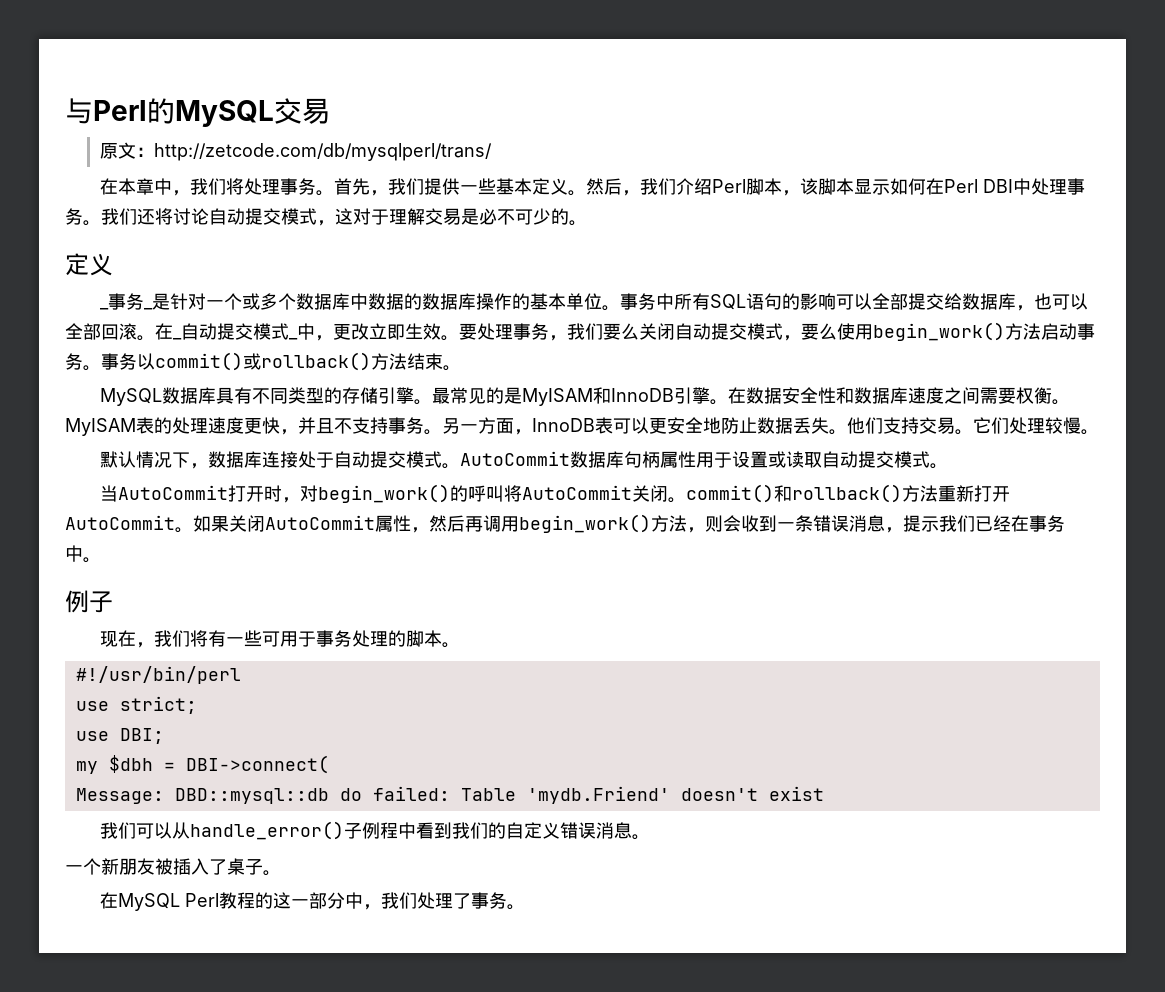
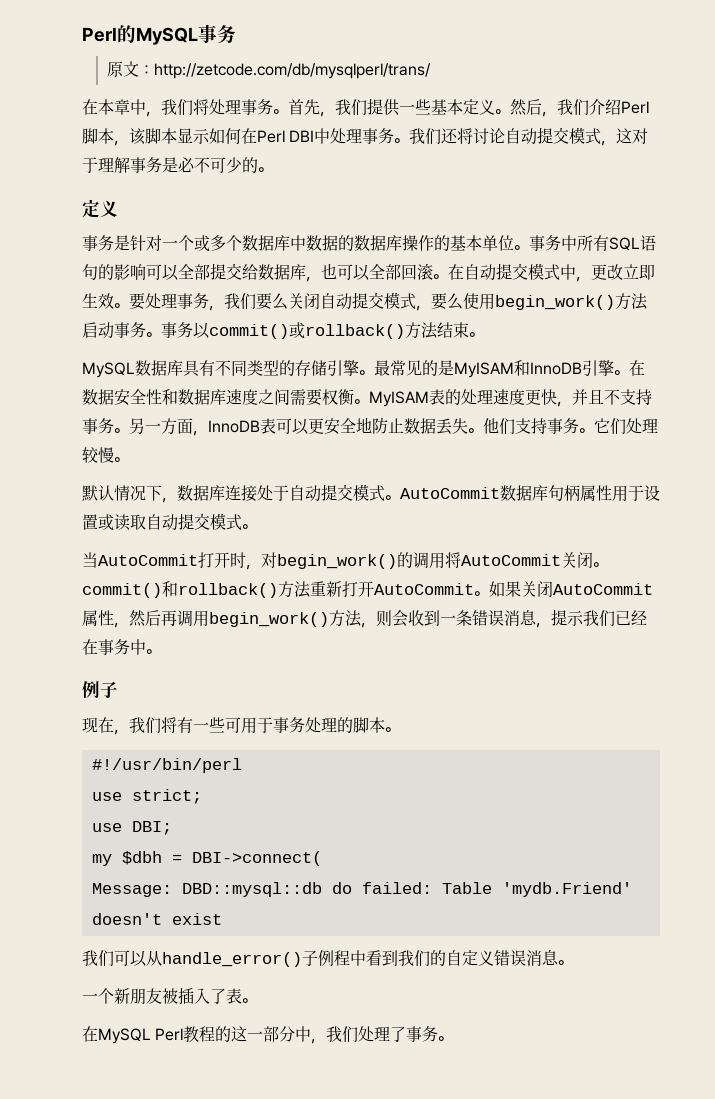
[65,98,93,124] 与 -> (82, 34) none
[274,98,330,124] 交易 -> [198,24,236,44] 事务
[425,208,461,225] 交易 -> [130,157,162,173] 事务
[100,293,154,310] _事务_ -> [82,235,114,251] 事务
[173,323,298,340] _自动提交模式_ -> [464,263,560,281] 自动提交模式
[919,417,955,434] 交易 -> [547,418,579,434] 事务
[468,485,505,502] 呼叫 -> [413,552,445,569] 调用
[227,858,263,875] 桌子 -> [226,988,242,1004] 表

